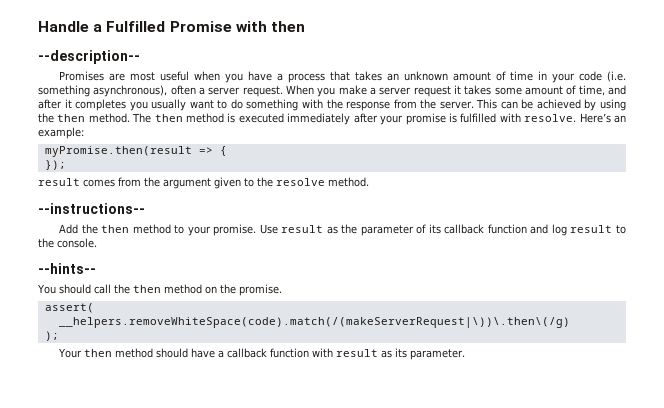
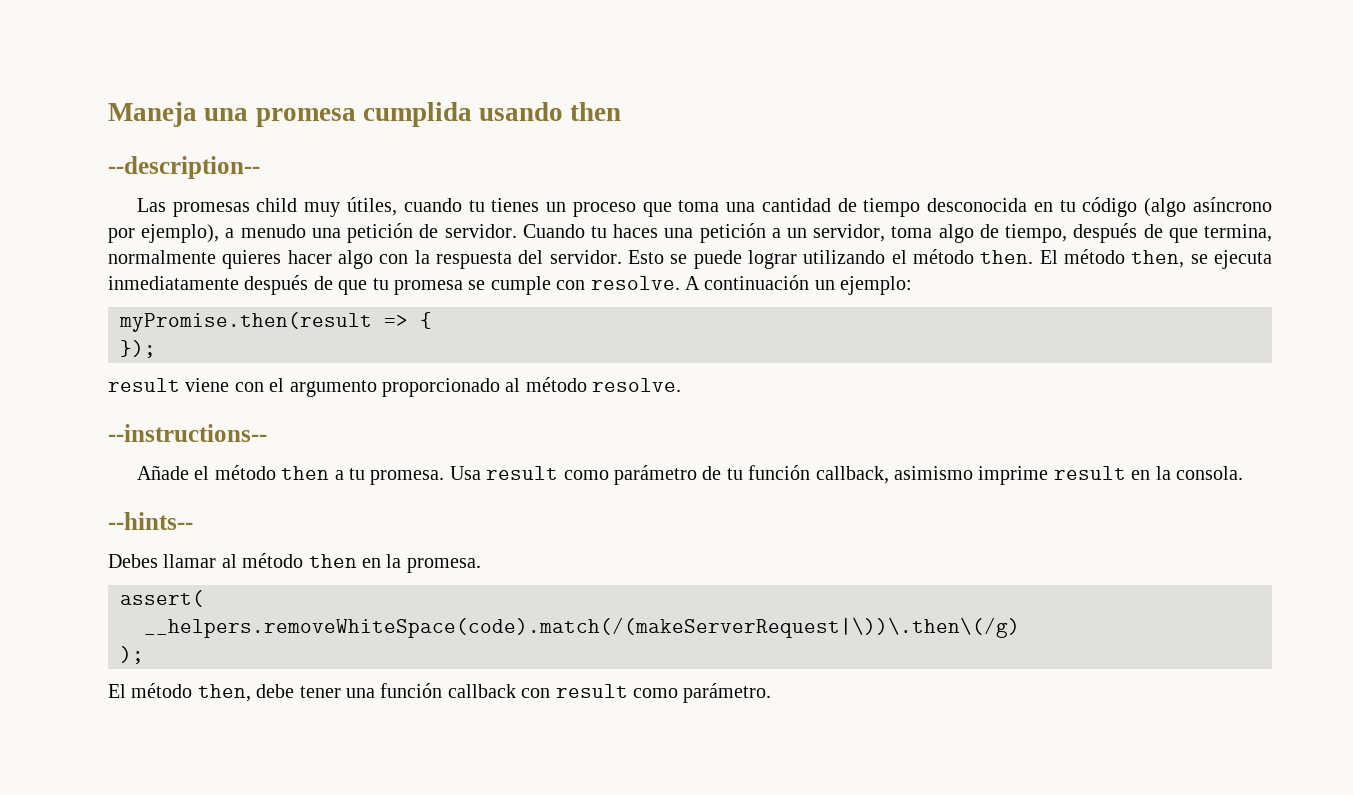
[38,21,305,32] [38,50,140,64] [59,71,626,83] [38,85,626,97] [38,99,626,111] [38,113,626,125] [38,127,84,139] Handle a Fulfilled Promise with then // --description-- // Promises are most useful when you have a process that takes an unknown amount of time in your code (i.e. something asynchronous), often a server request. When you make a server request it takes some amount of time, and after it completes you usually want to do something with the response from the server. This can be achieved by using the then method. The then method is executed immediately after your promise is fulfilled with resolve. Here’s an example: -> [108,102,622,127] [108,156,260,179] [136,197,1272,217] [108,223,1273,243] [108,249,1272,269] [108,275,913,295] Maneja una promesa cumplida usando then // --description-- // Las promesas child muy útiles, cuando tu tienes un proceso que toma una cantidad de tiempo desconocida en tu código (algo asíncrono por ejemplo), a menudo una petición de servidor. Cuando tu haces una petición a un servidor, toma algo de tiempo, después de que termina, normalmente quieres hacer algo con la respuesta del servidor. Esto se puede lograr utilizando el método then. El método then, se ejecuta inmediatamente después de que tu promesa se cumple con resolve. A continuación un ejemplo:
[83,177,369,189] [38,203,145,214] [59,224,627,236] [38,238,97,248] [38,263,96,274] [37,284,282,296] [44,303,94,313] [58,317,570,328] [44,331,59,341] [58,348,466,360] comes from the argument given to the resolve method. // --instructions-- // Add the then method to your promise. Use result as the parameter of its callback function and log result to the console. // --hints-- // You should call the then method on the promise. // assert( // __helpers.removeWhiteSpace(code).match(/(makeServerRequest|\))\.then\(/g) // ); // Your then method should have a callback function with result as its parameter. -> [185,377,682,397] [108,424,267,442] [136,465,1243,485] [108,512,193,530] [108,553,481,573] [120,590,204,607] [144,617,1020,638] [120,646,144,664] [108,683,772,703] viene con el argumento proporcionado al método resolve. // --instructions-- // Añade el método then a tu promesa. Usa result como parámetro de tu función callback, asimismo imprime result en la consola. // --hints-- // Debes llamar al método then en la promesa. // assert( // __helpers.removeWhiteSpace(code).match(/(makeServerRequest|\))\.then\(/g) // ); // El método then, debe tener una función callback con result como parámetro.

